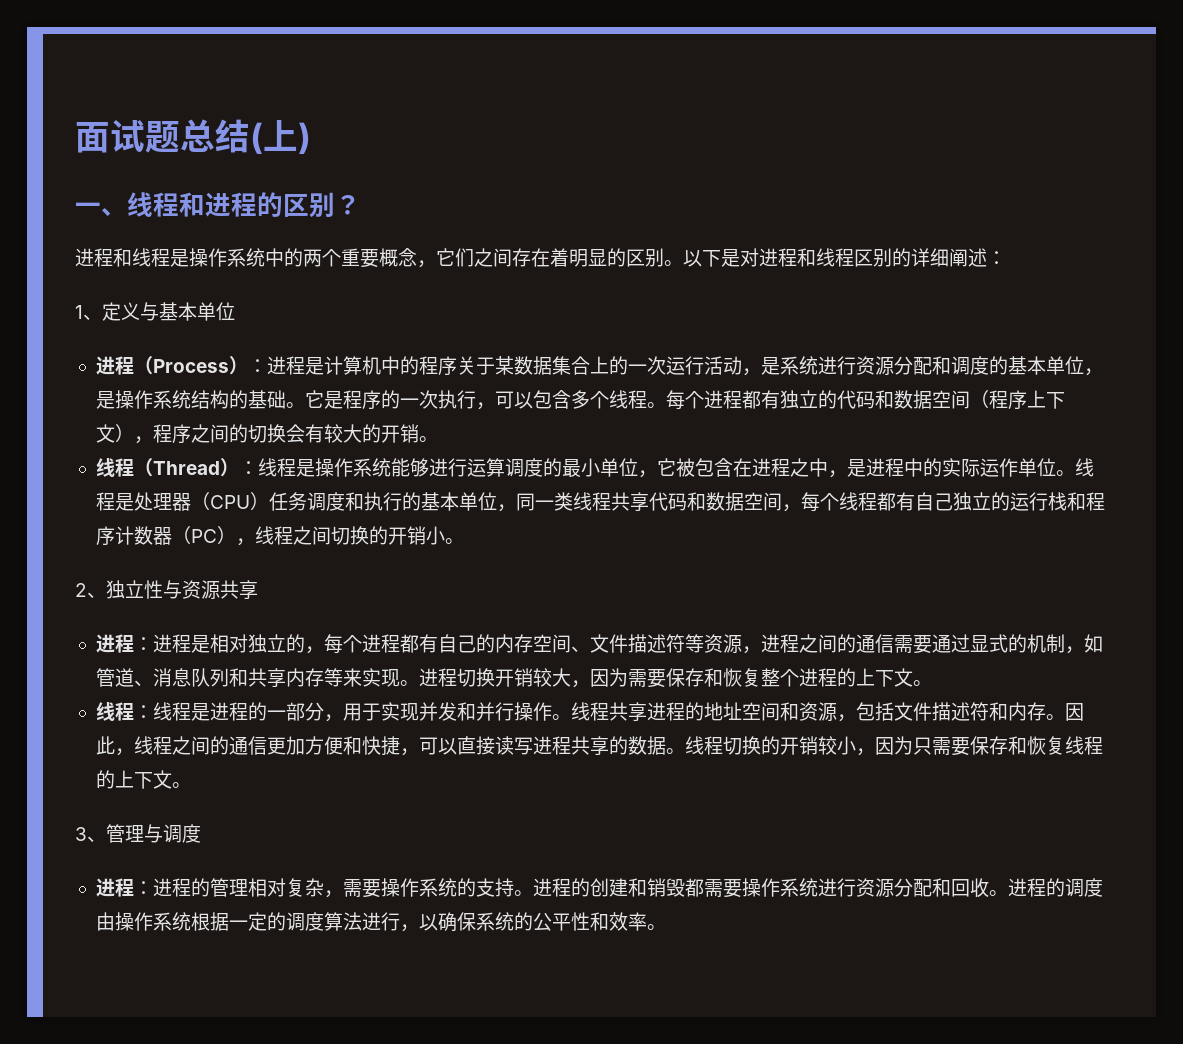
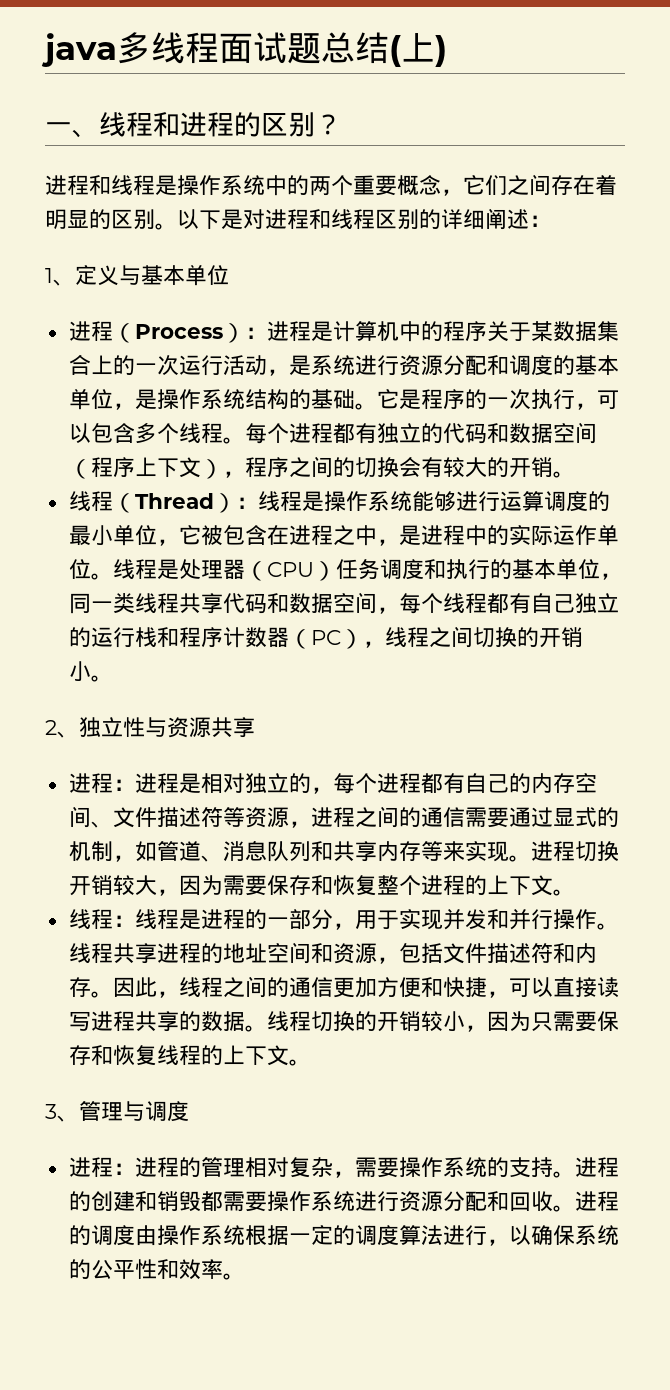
(75, 137) none -> [41,32,219,67] java多线程

